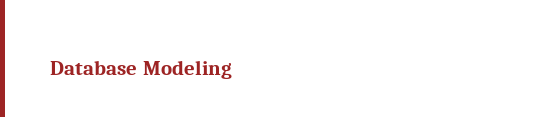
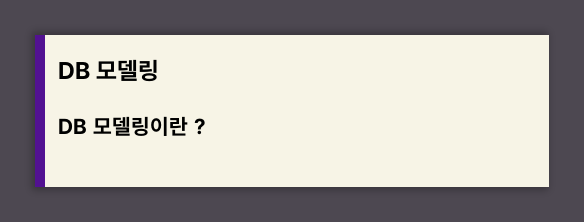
[50,60,232,79] Database Modeling -> [58,59,160,82] [58,116,206,136] DB 모델링 // DB 모델링이란 ?

